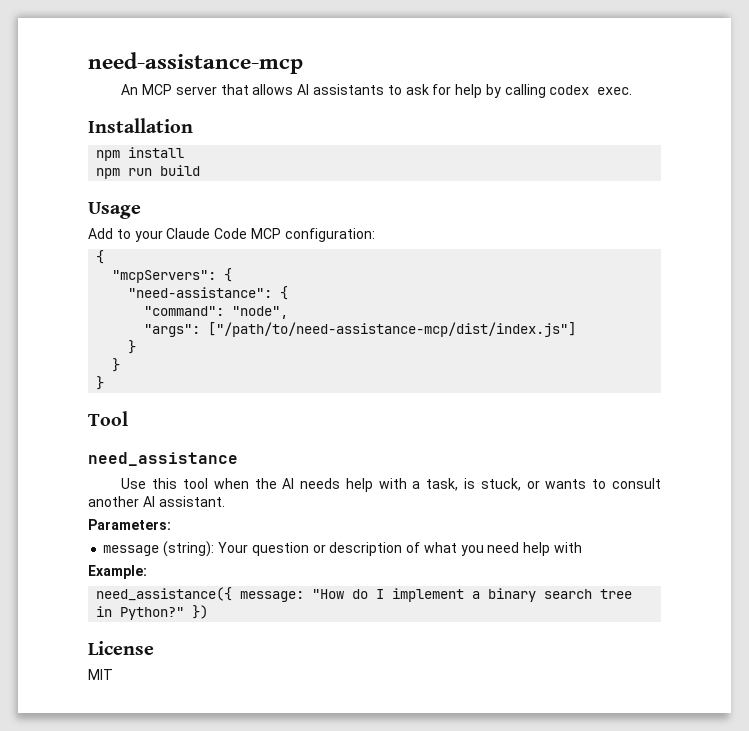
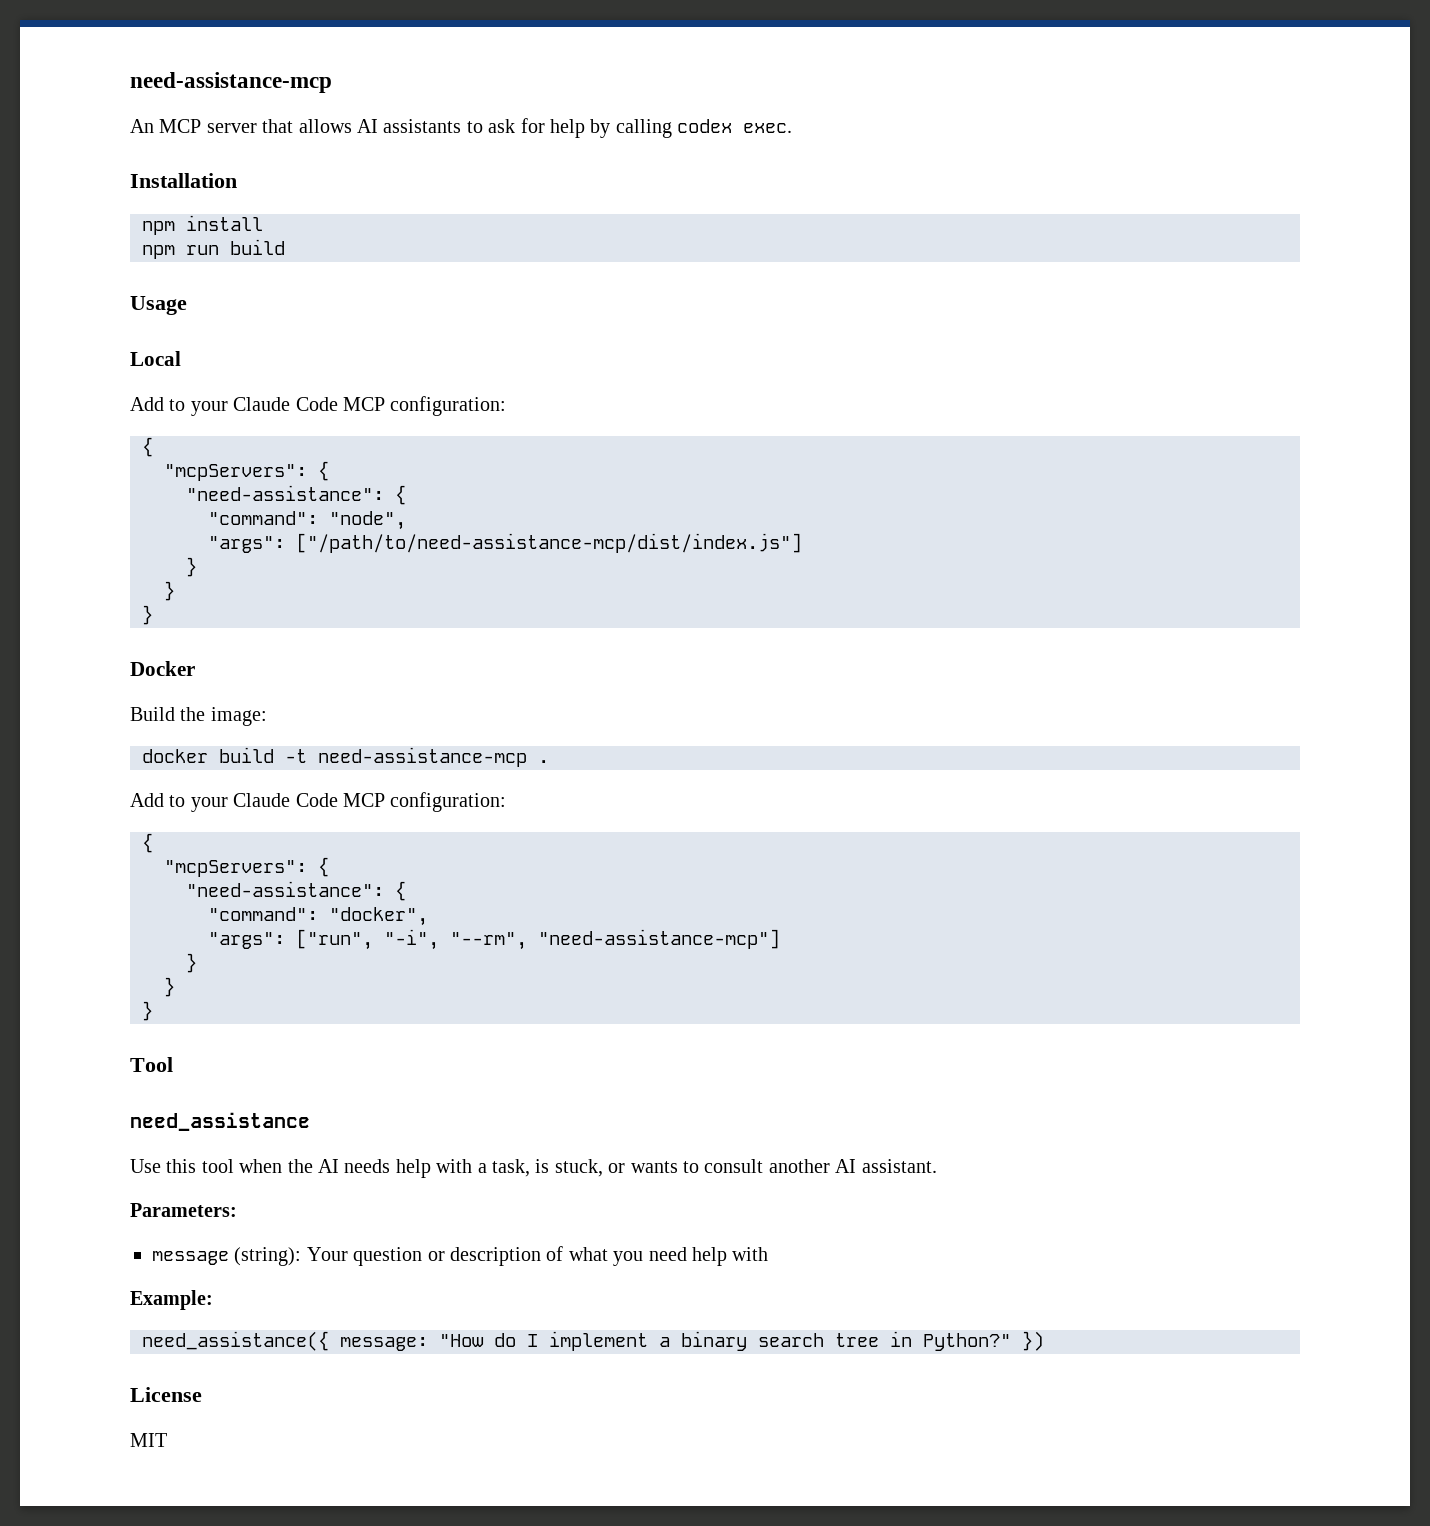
(141, 210) none -> [130,351,181,366] // Local
(105, 383) none -> [130,661,195,676] [130,707,267,726] [142,747,549,767] [130,792,507,812] [142,833,153,853] [164,857,329,877] [186,881,406,901] [208,907,428,926] [208,929,780,950] [186,953,197,973] [164,977,175,997] [142,1001,153,1021] // Docker // Build the image: // docker build -t need-assistance-mcp . // Add to your Claude Code MCP configuration: // { // "mcpServers": { // "need-assistance": { // "command": "docker", // "args": ["run", "-i", "--rm", "need-assistance-mcp"] // } // } // }

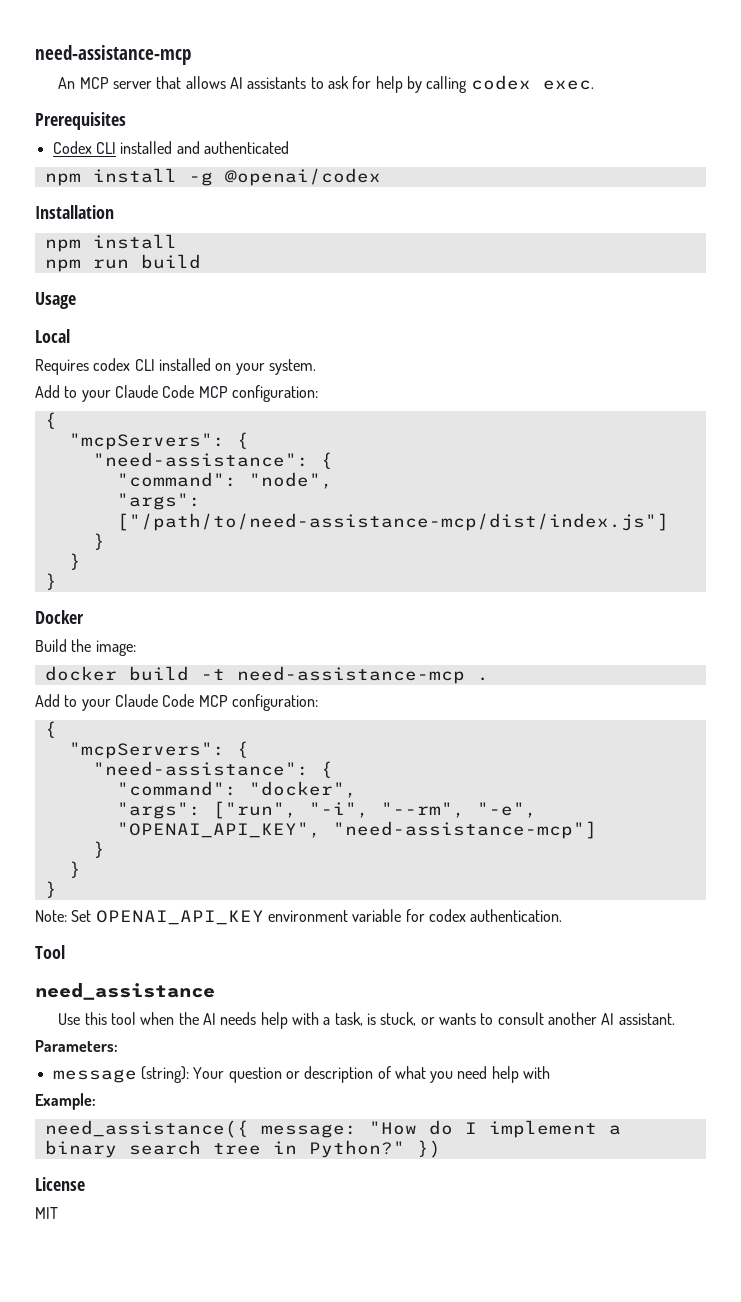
(793, 128) none -> [35,112,126,130] [52,141,289,154] [44,168,381,186] // Prerequisites // Codex CLI installed and authenticated // npm install -g @openai/codex
(181, 358) none -> [35,358,316,375] // Requires codex CLI installed on your system.
(527, 941) none -> [476,802,537,818] [116,822,321,838] "-e", "OPENAI_API_KEY",
(153, 1011) none -> [35,909,563,925] // Note: Set OPENAI_API_KEY environment variable for codex authentication.

